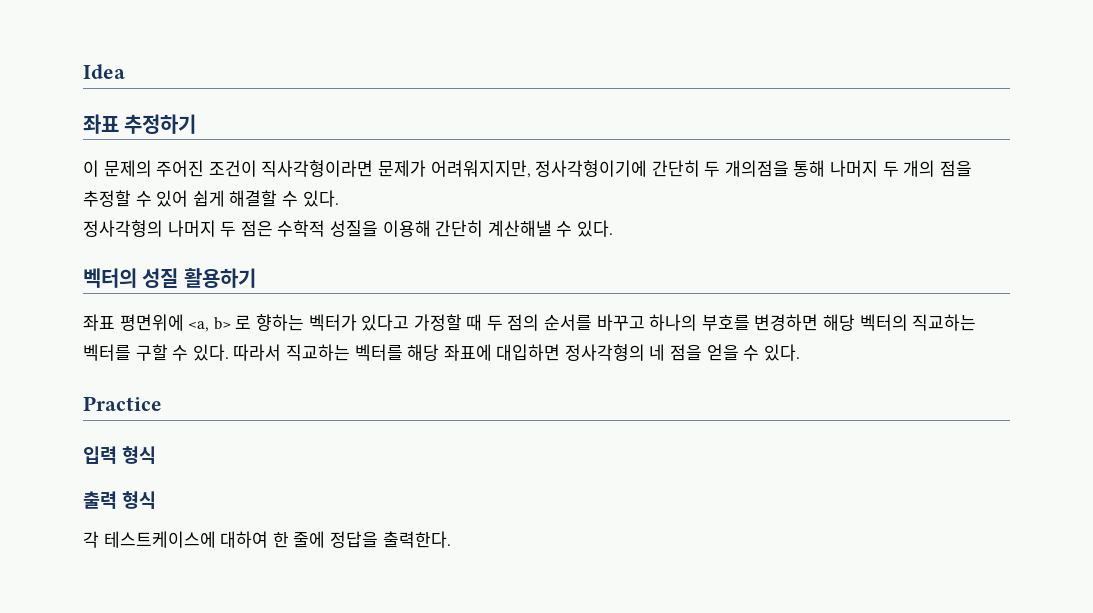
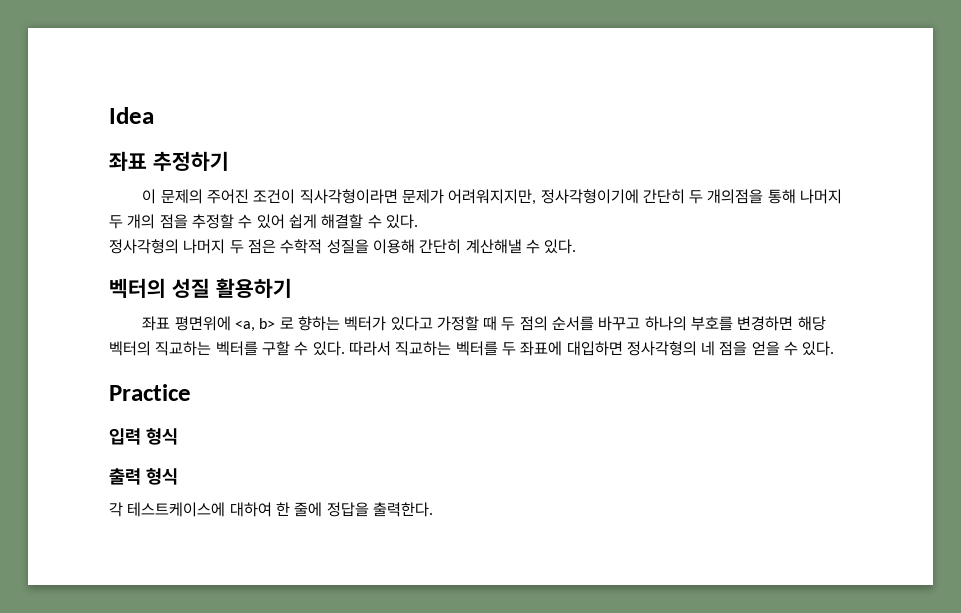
[407,344,440,361] 해당 -> [501,342,516,356] 두

